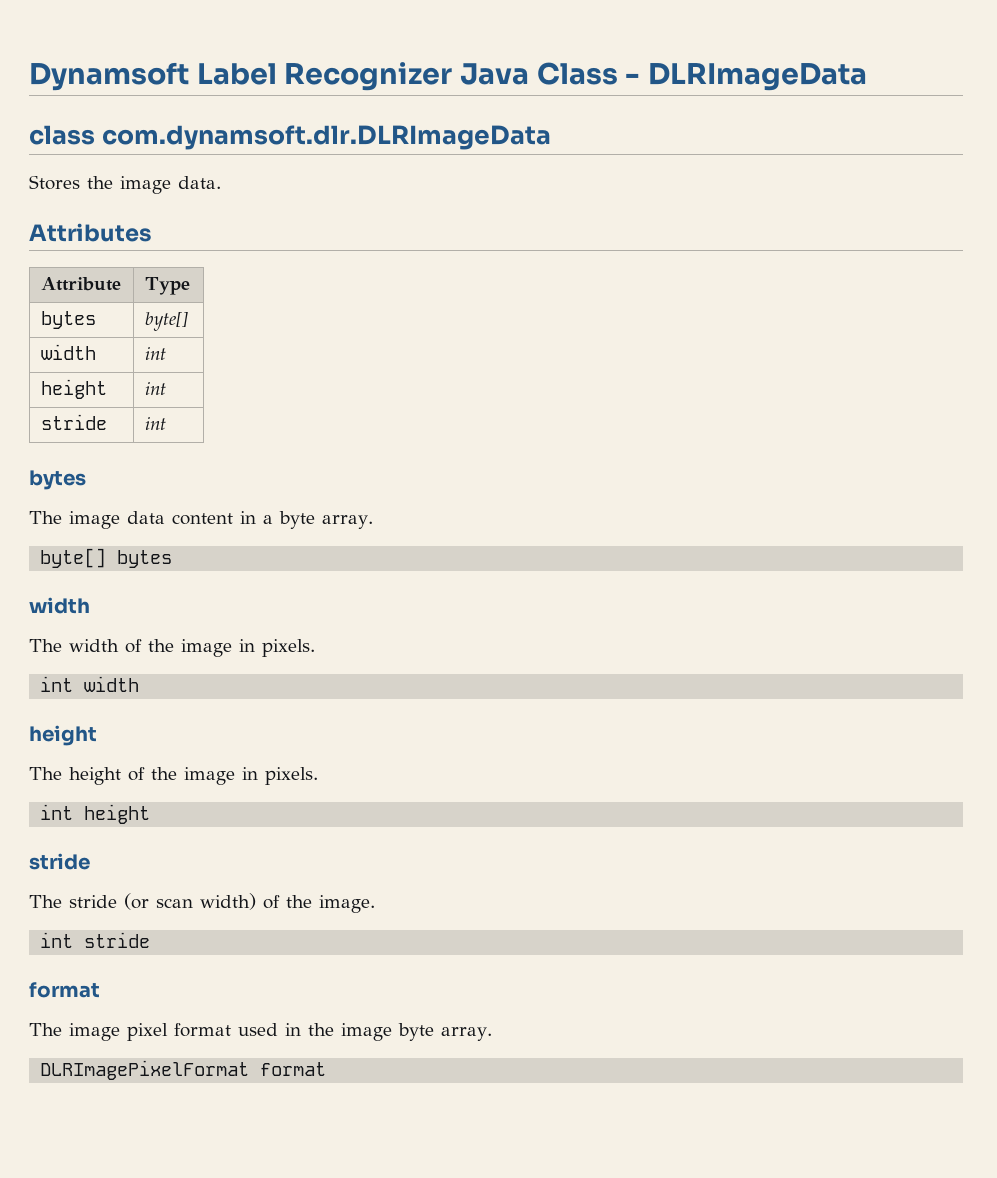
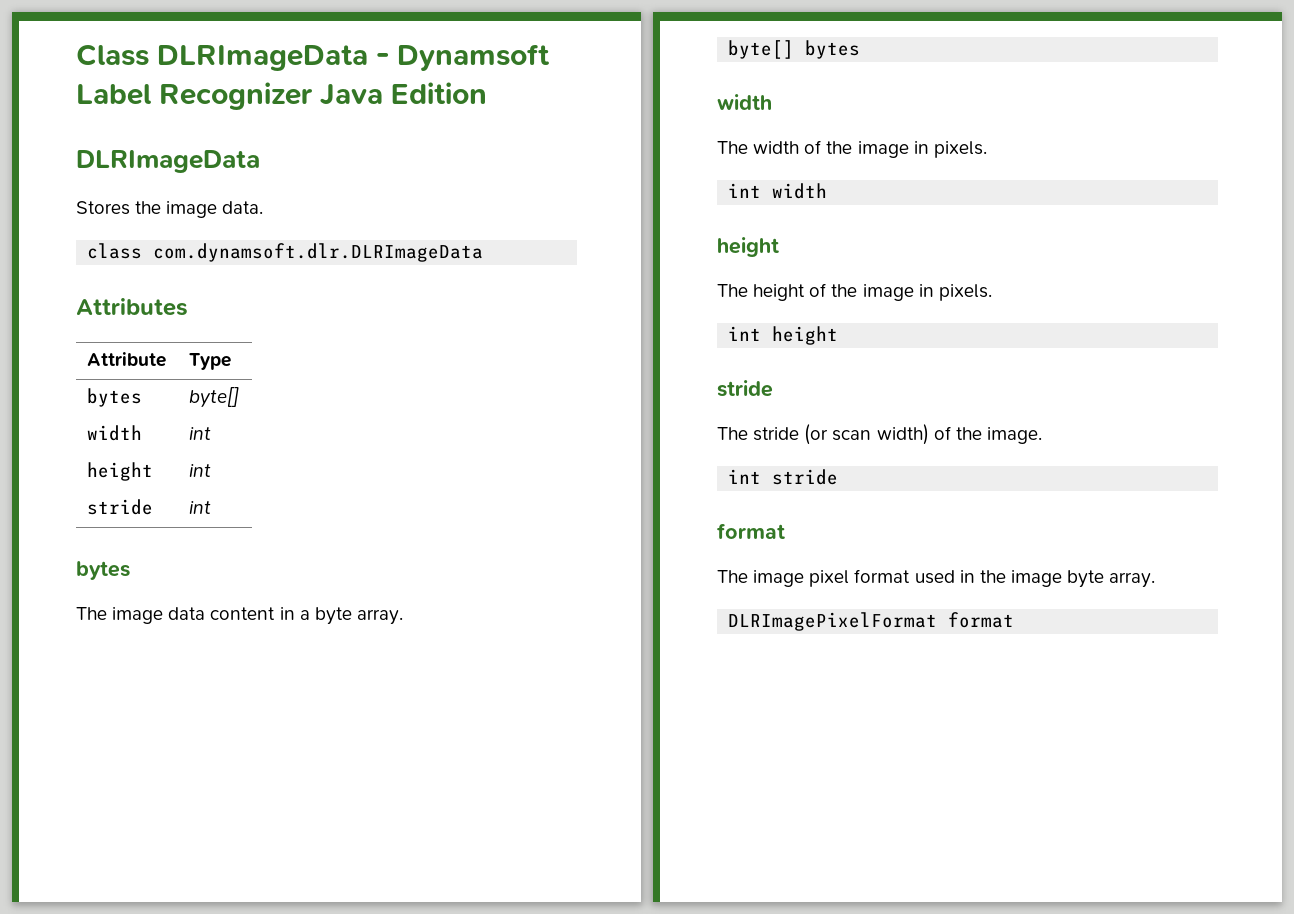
(29, 76) none -> [76,44,390,71] Class DLRImageData -
[536,62,868,91] [29,125,551,150] Class - DLRImageData // class com.dynamsoft.dlr.DLRImageData -> [391,82,488,104] [76,150,260,173] Edition // DLRImageData
(221, 182) none -> [87,243,484,262] // class com.dynamsoft.dlr.DLRImageData

